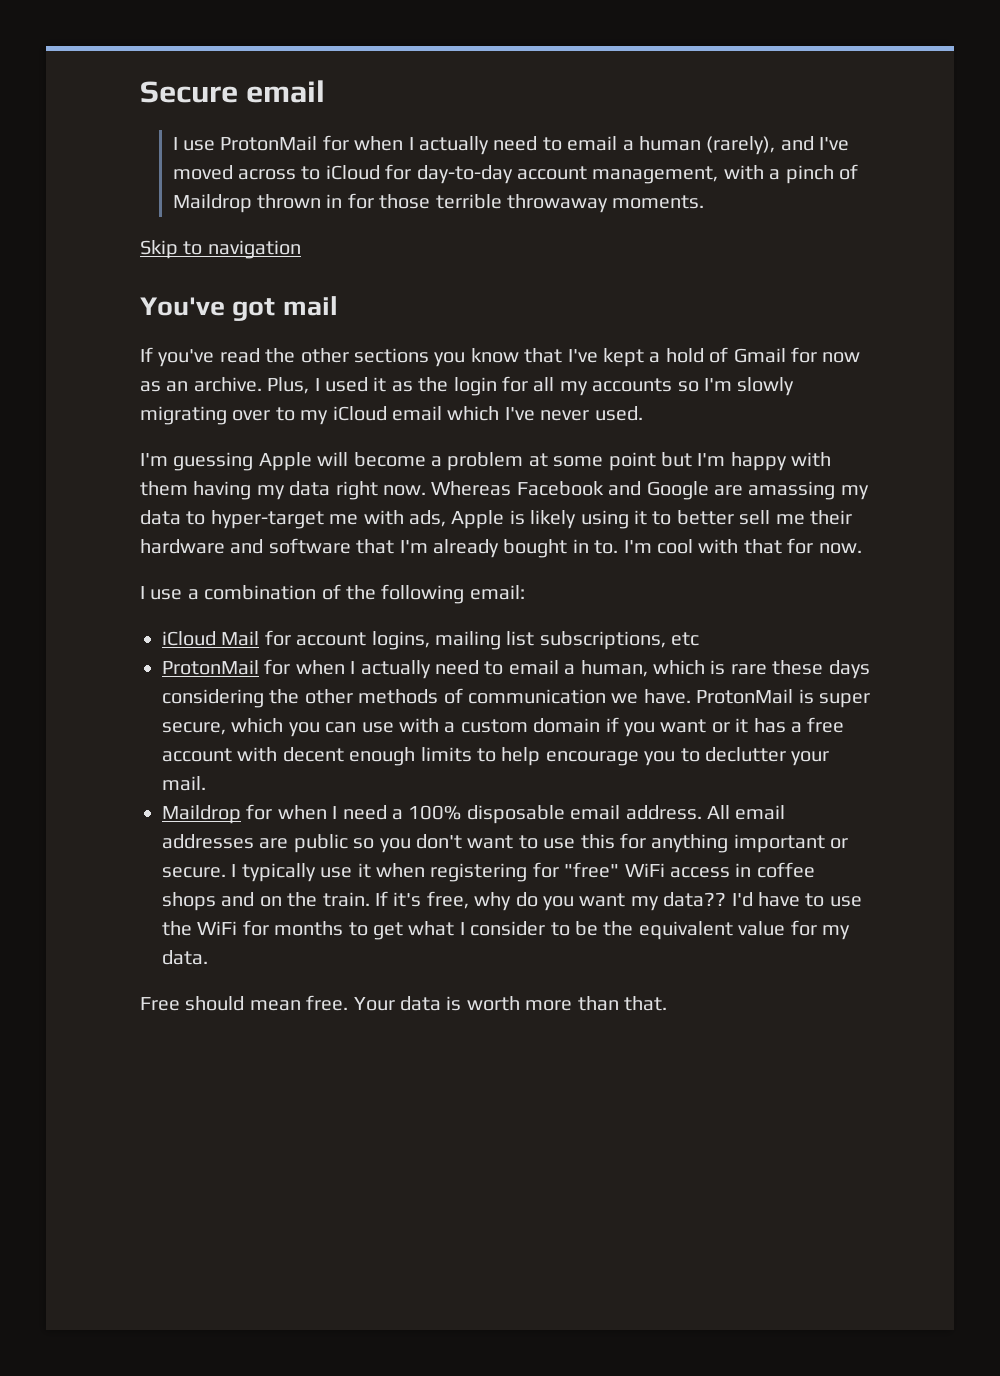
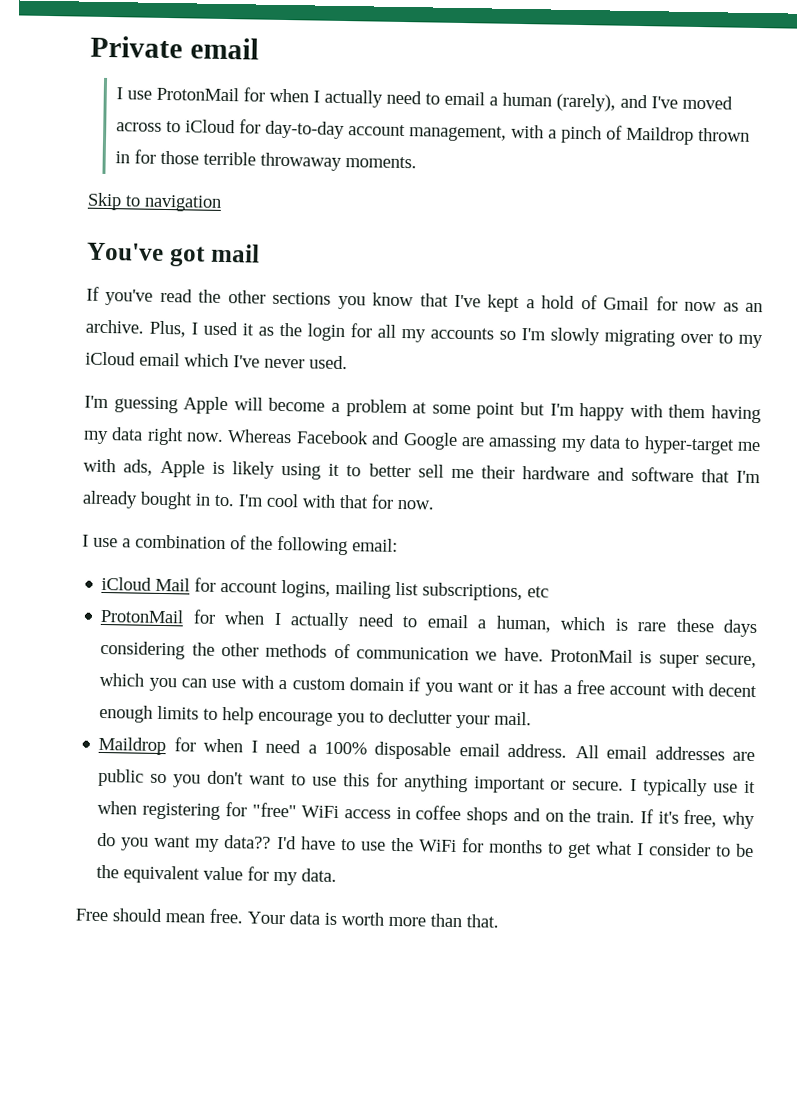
[140,81,238,103] Secure -> [90,35,183,59] Private

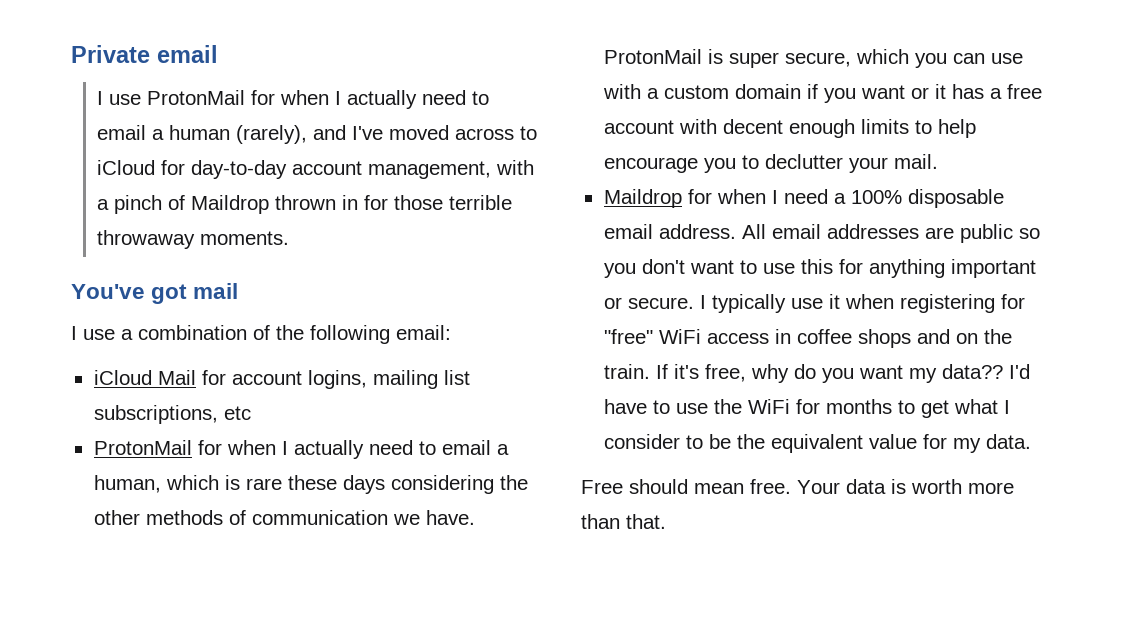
[87,192,222,212] // Skip to navigation -> (290, 238) none
[86,286,764,313] [85,319,763,349] [85,351,348,370] [84,395,762,424] [83,427,760,455] [83,458,761,484] [82,490,434,510] // If you've read the other sections you know that I've kept a hold of Gmail for now as an archive. Plus, I used it as the login for all my accounts so I'm slowly migrating over to my iCloud email which I've never used. // I'm guessing Apple will become a problem at some point but I'm happy with them having my data right now. Whereas Facebook and Google are amassing my data to hyper-target me with ads, Apple is likely using it to better sell me their hardware and software that I'm already bought in to. I'm cool with that for now. -> (239, 291) none

